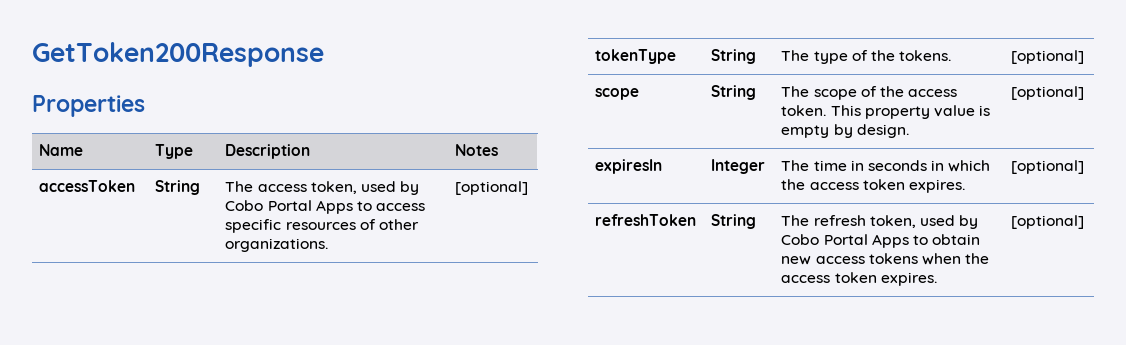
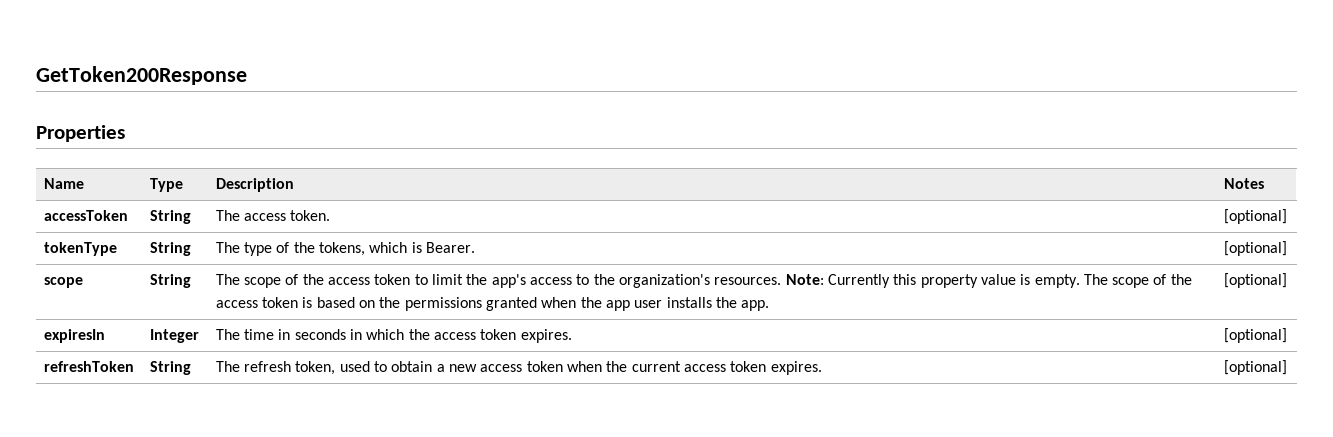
[310,181,420,195] [225,200,426,214] [225,219,419,233] [225,238,329,252] token, used by Cobo Portal Apps to access specific resources of other organizations. -> [290,210,331,221] token.
[899,50,952,61] tokens. -> [319,242,476,256] tokens, which is Bearer.
[781,105,991,119] [781,124,909,138] token. This property value is empty by design. -> [374,274,1192,288] [215,297,770,311] token to limit the app's access to the organization's resources. Note: Currently this property value is empty. The scope of the access token is based on the permissions granted when the app user installs the app.
[959,215,979,229] [781,234,909,248] by Cobo Portal Apps -> (370, 366) none
(981, 239) none -> [436,364,445,372] a
[868,253,990,265] tokens when the -> [526,361,681,372] token when the current

